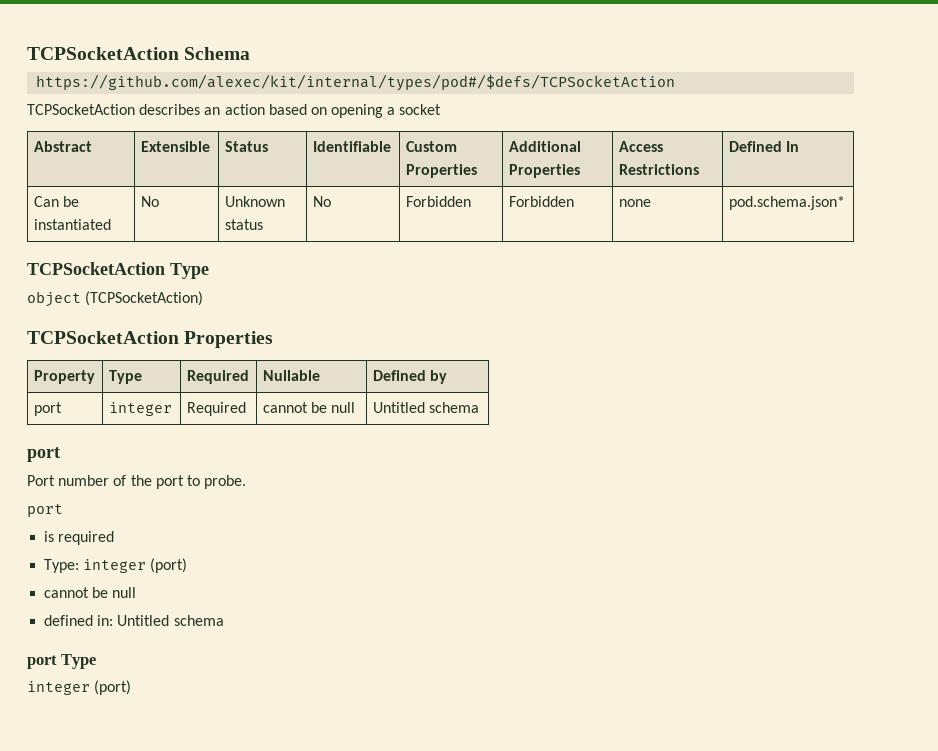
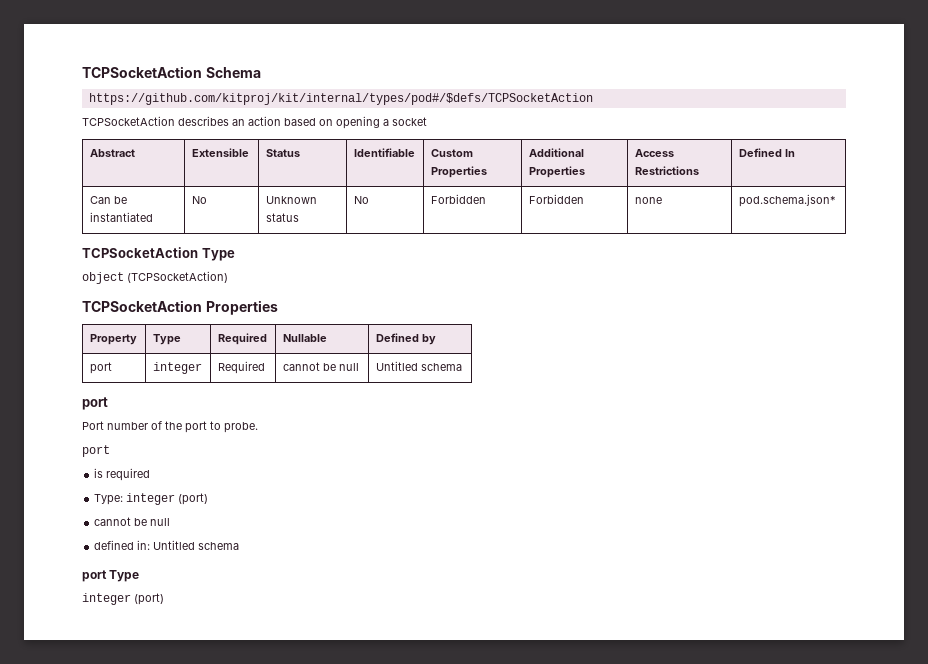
[36,74,676,91] https://github.com/alexec/kit/internal/types/pod#/$defs/TCPSocketAction -> [88,93,593,105] https://github.com/kitproj/kit/internal/types/pod#/$defs/TCPSocketAction

